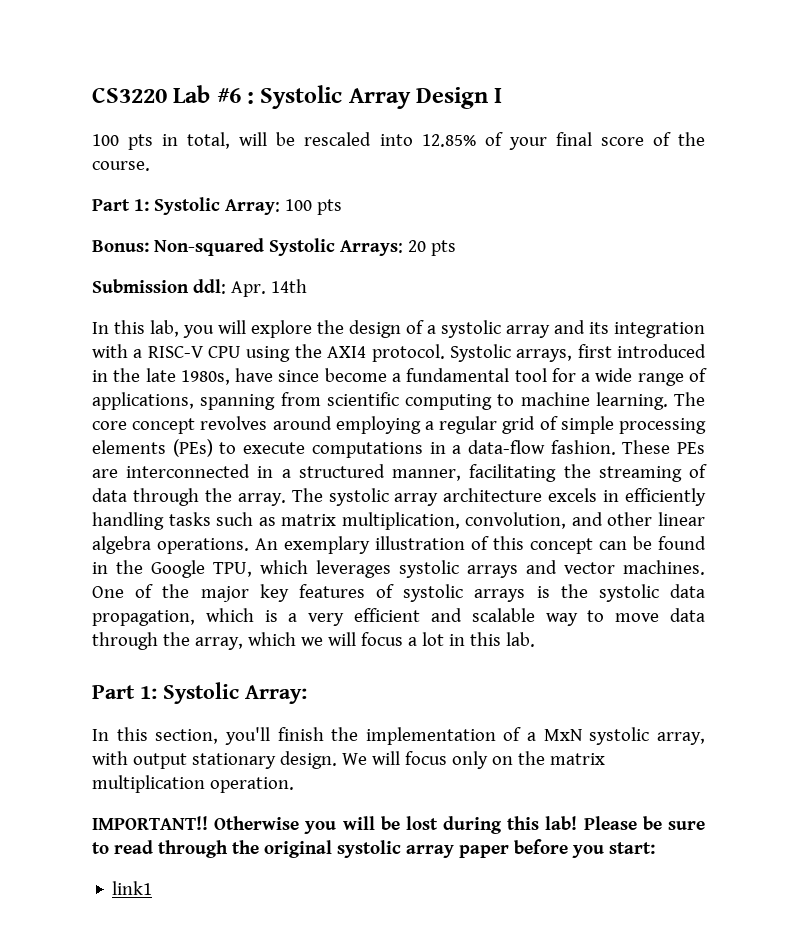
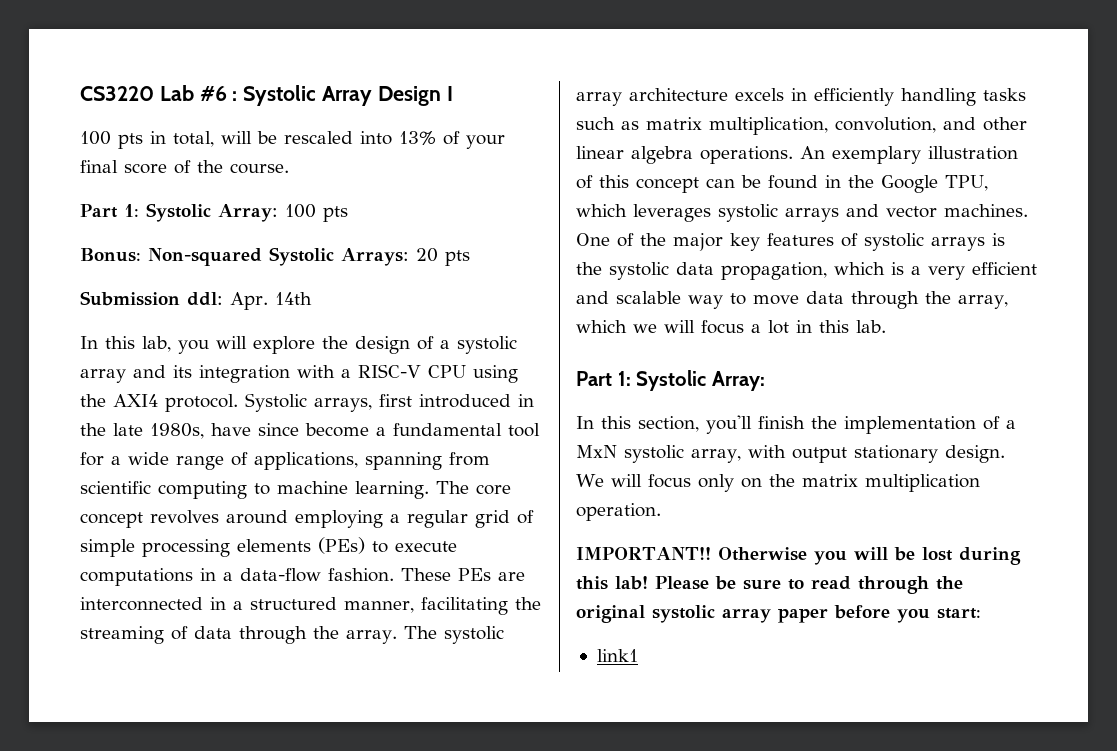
[421,134,476,147] 12.85% -> [399,131,436,145] 13%

